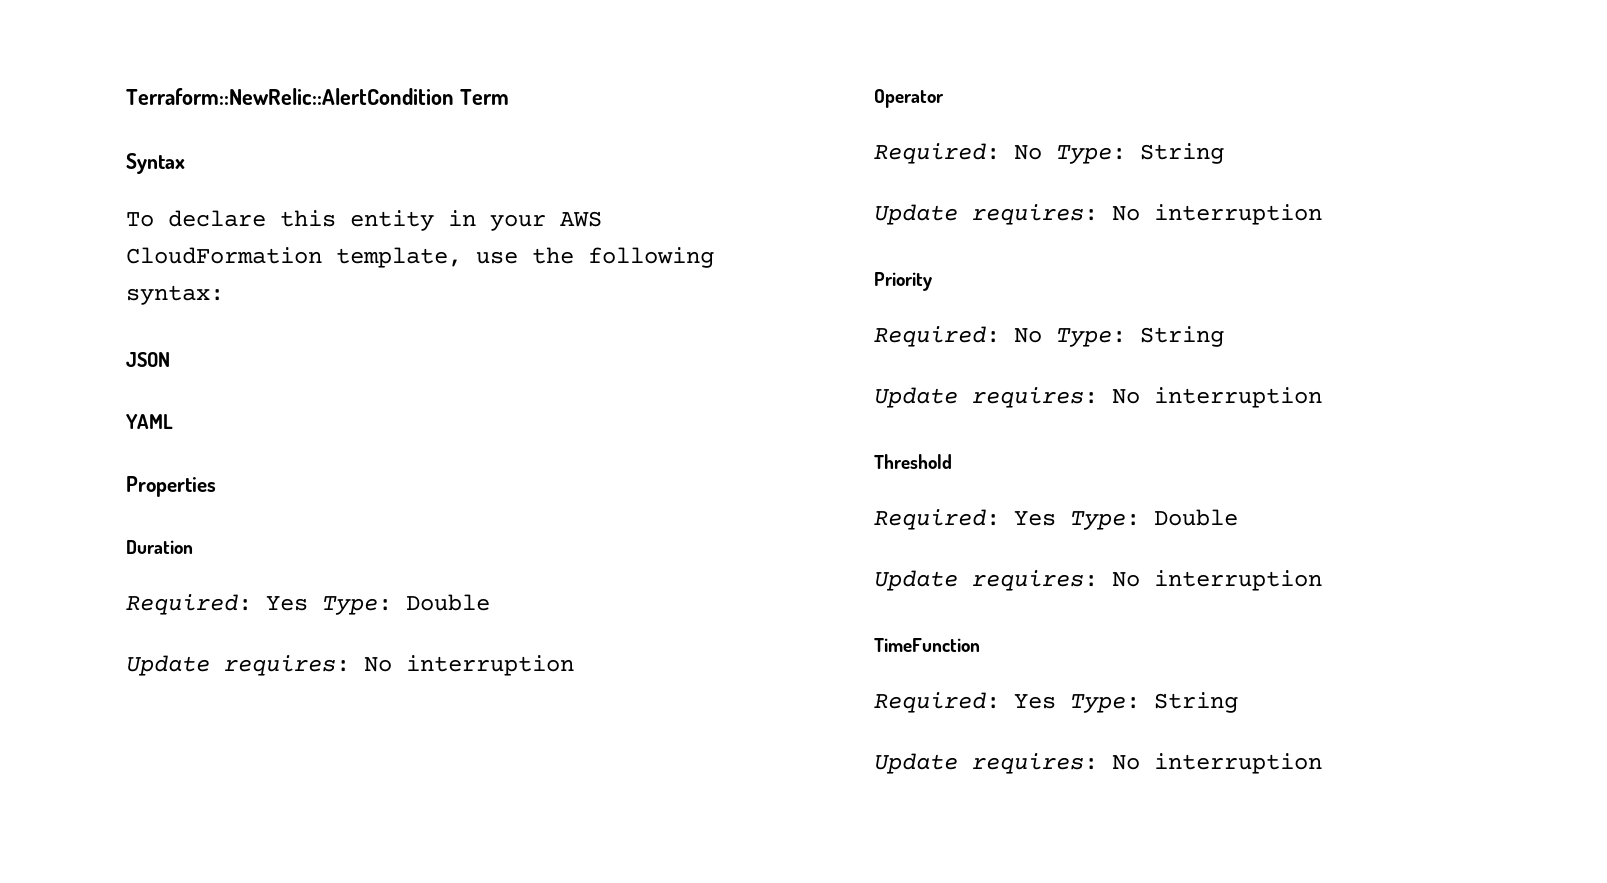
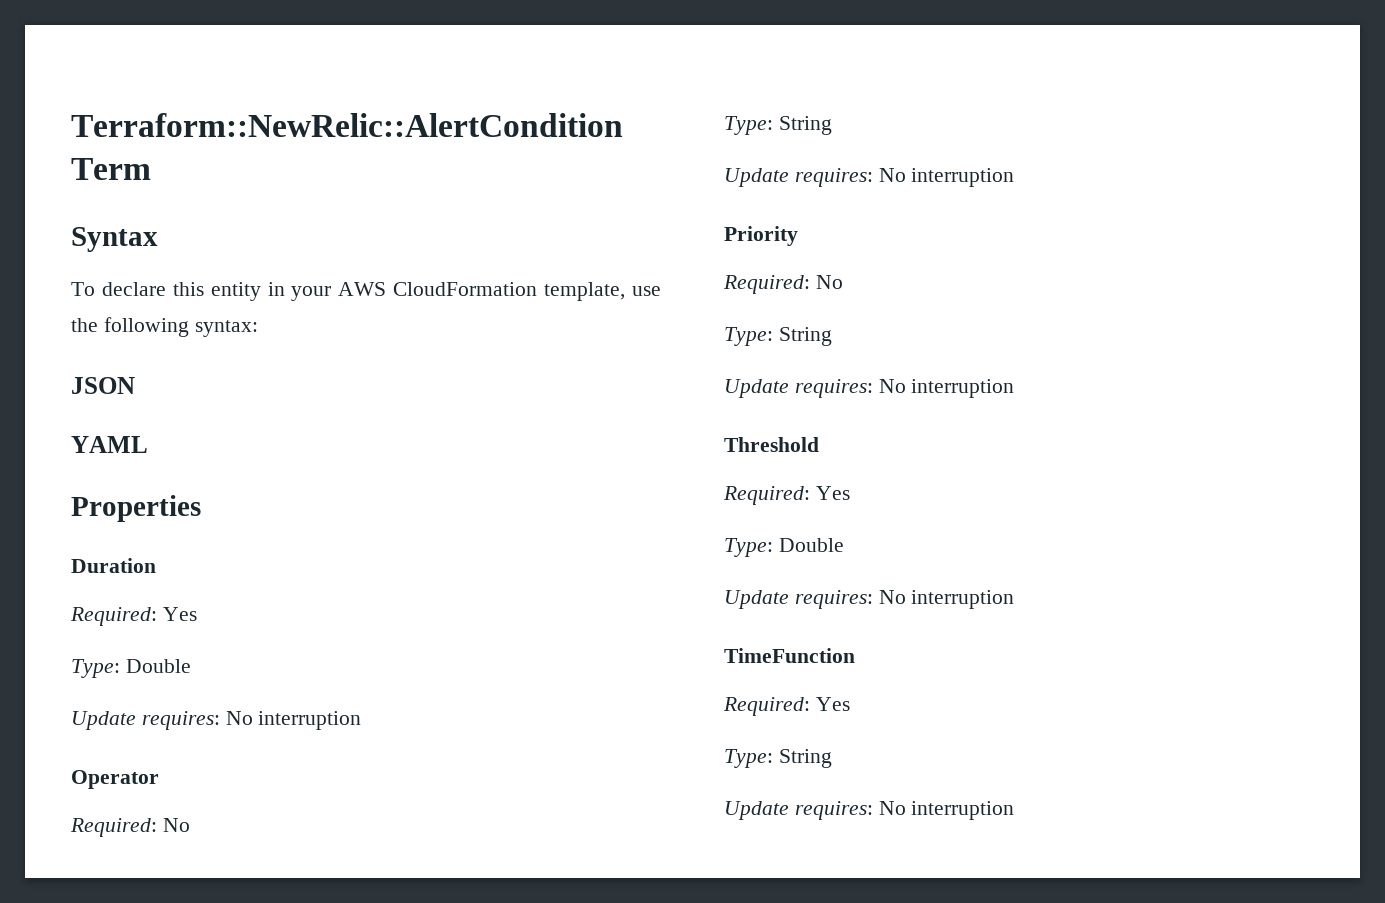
(308, 603) none -> (197, 614) //
(1042, 152) none -> (190, 825) //
(1042, 335) none -> (843, 282) //
(1056, 518) none -> (850, 493) //
(1056, 701) none -> (850, 704) //

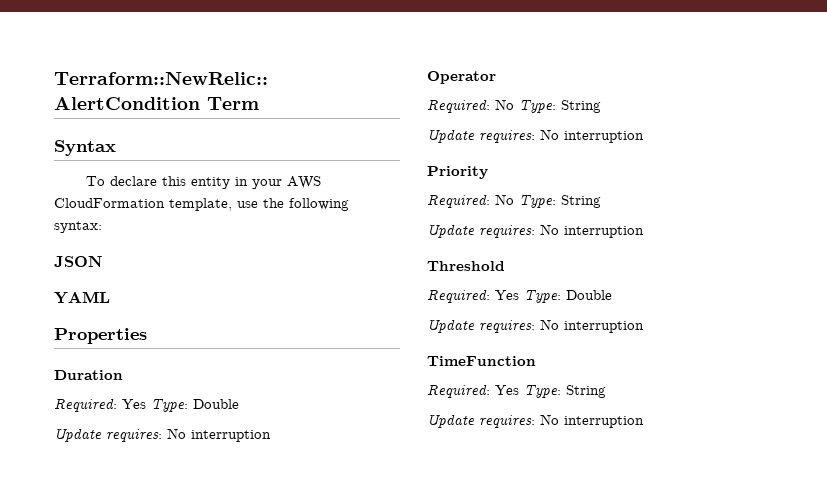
(197, 614) // -> (146, 404) none
(190, 825) // -> (514, 104) none
(843, 282) // -> (514, 199) none
(850, 493) // -> (519, 295) none
(850, 704) // -> (519, 390) none

